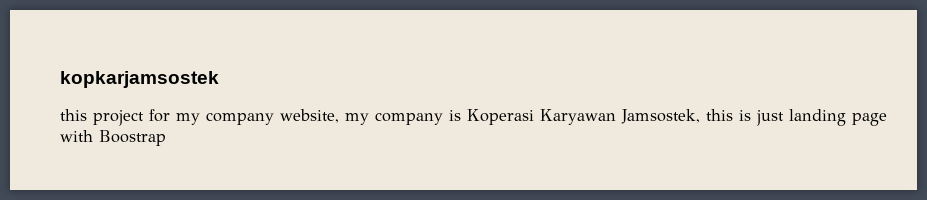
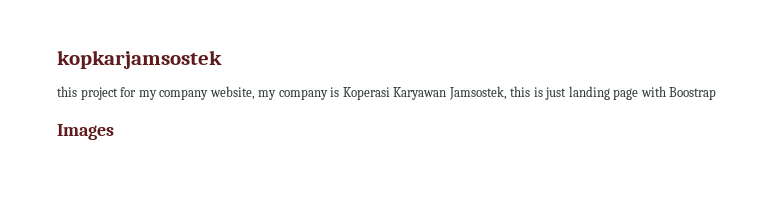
(166, 138) none -> [57,124,114,140] // Images

